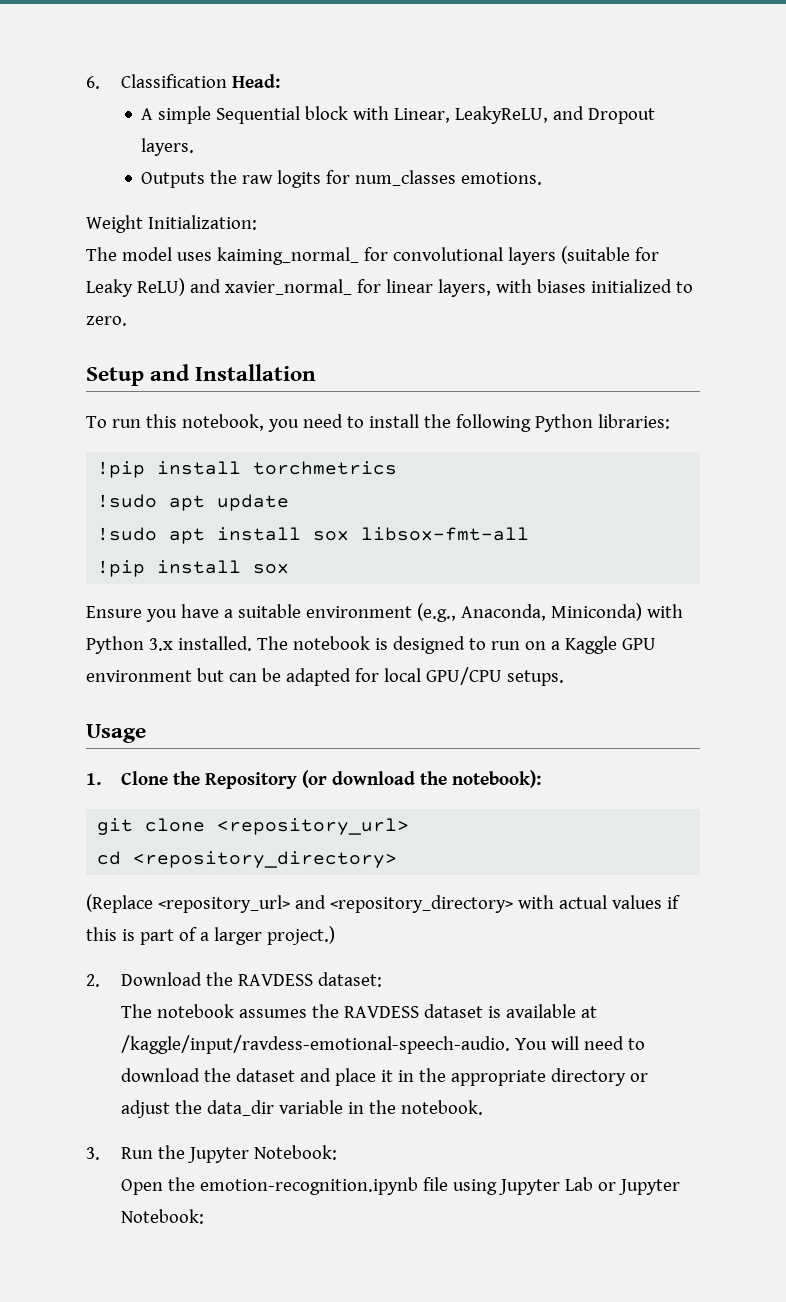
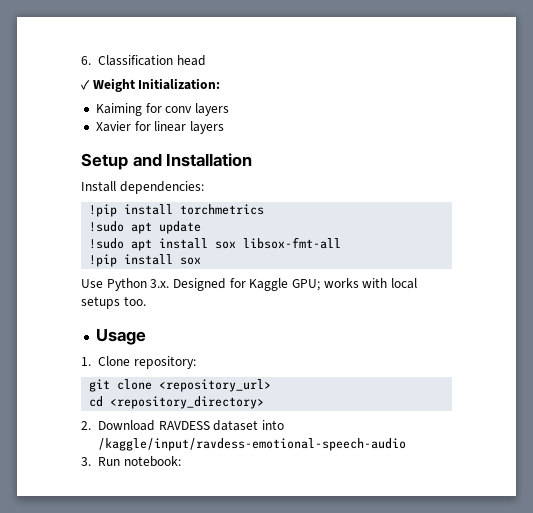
[232,74,281,88] [141,106,656,124] [141,138,195,156] [141,170,543,188] [86,215,257,233] [86,246,659,265] [86,278,693,297] [86,316,127,326] [86,364,317,386] [86,414,670,432] Head: // A simple Sequential block with Linear, LeakyReLU, and Dropout layers. // Outputs the raw logits for num_classes emotions. // Weight Initialization: // The model uses kaiming_normal_ for convolutional layers (suitable for Leaky ReLU) and xavier_normal_ for linear layers, with biases initialized to zero. // Setup and Installation // To run this notebook, you need to install the following Python libraries: -> [176,55,206,66] [81,78,221,92] [95,103,229,116] [95,121,224,134] [81,153,253,170] [81,181,204,194] head // ✓ Weight Initialization: // Kaiming for conv layers // Xavier for linear layers // Setup and Installation // Install dependencies:
[86,603,683,622] [86,636,656,654] [86,667,564,686] [86,724,146,743] [86,770,542,789] Ensure you have a suitable environment (e.g., Anaconda, Miniconda) with Python 3.x installed. The notebook is designed to run on a Kaggle GPU environment but can be adapted for local GPU/CPU setups. // Usage // 1. Clone the Repository (or download the notebook): -> [81,278,417,291] [81,296,146,309] [95,328,146,345] [81,356,196,369] Use Python 3.x. Designed for Kaggle GPU; works with local setups too. // Usage // 1. Clone repository:
[86,894,680,913] [86,926,335,945] [86,972,383,987] [121,1004,598,1018] [121,1035,646,1054] [121,1068,649,1086] [121,1100,484,1118] [86,1145,338,1163] [121,1177,681,1195] [121,1209,205,1224] (Replace <repository_url> and <repository_directory> with actual values if this is part of a larger project.) // 2. Download the RAVDESS dataset: // The notebook assumes the RAVDESS dataset is available at /kaggle/input/ravdess-emotional-speech-audio. You will need to download the dataset and place it in the appropriate directory or adjust the data_dir variable in the notebook. // 3. Run the Jupyter Notebook: // Open the emotion-recognition.ipynb file using Jupyter Lab or Jupyter Notebook: -> [81,420,284,431] [98,438,407,451] [81,456,181,467] 2. Download RAVDESS dataset into /kaggle/input/ravdess-emotional-speech-audio // 3. Run notebook:

